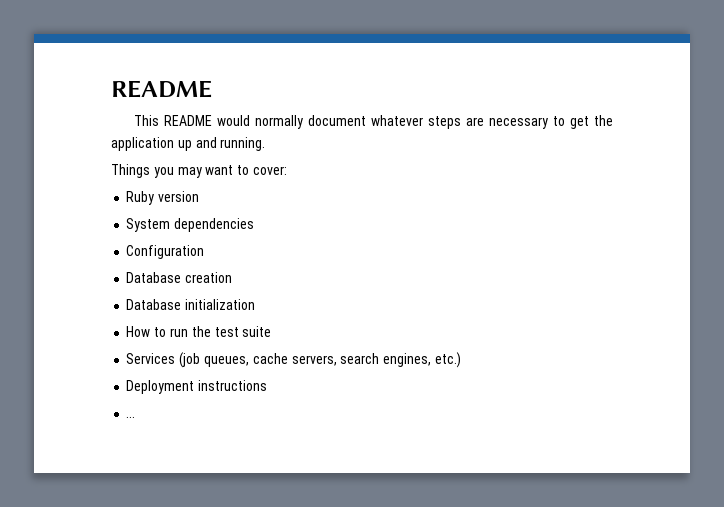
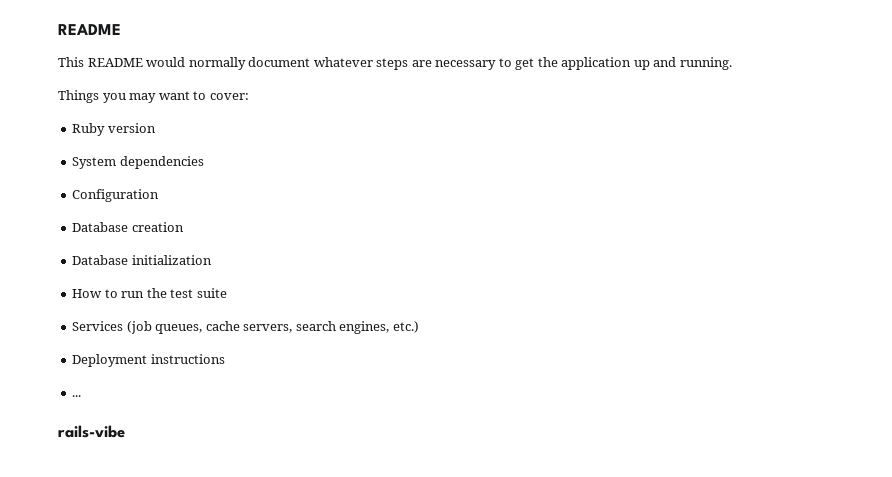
(136, 417) none -> [58,425,125,438] // rails-vibe

